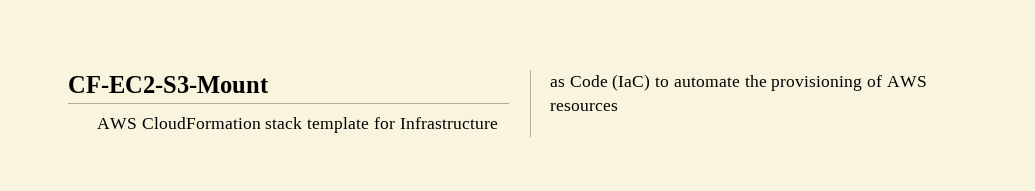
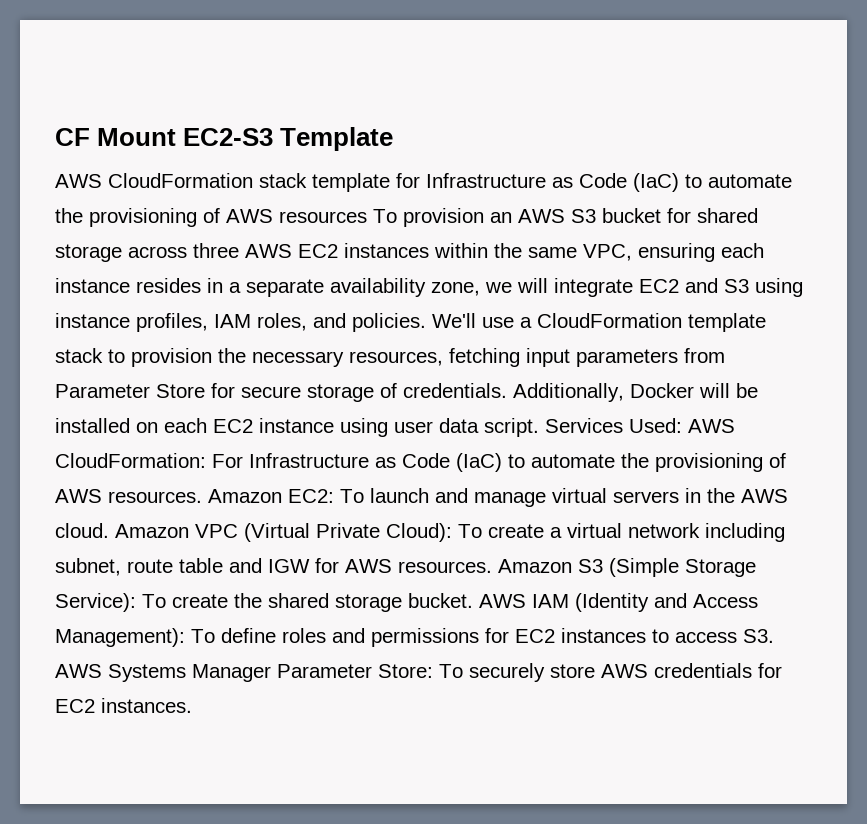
[68,76,269,93] CF-EC2-S3-Mount -> [55,127,394,151] CF Mount EC2-S3 Template
(618, 107) none -> [373,208,758,227] [55,243,764,262] [55,278,803,297] [55,313,766,332] [55,348,725,367] [55,383,758,402] [55,418,735,437] [55,453,786,472] [55,488,788,507] [55,523,785,542] [55,558,756,577] [55,593,758,612] [55,628,774,647] [55,663,782,682] [55,698,192,713] To provision an AWS S3 bucket for shared storage across three AWS EC2 instances within the same VPC, ensuring each instance resides in a separate availability zone, we will integrate EC2 and S3 using instance profiles, IAM roles, and policies. We'll use a CloudFormation template stack to provision the necessary resources, fetching input parameters from Parameter Store for secure storage of credentials. Additionally, Docker will be installed on each EC2 instance using user data script. Services Used: AWS CloudFormation: For Infrastructure as Code (IaC) to automate the provisioning of AWS resources. Amazon EC2: To launch and manage virtual servers in the AWS cloud. Amazon VPC (Virtual Private Cloud): To create a virtual network including subnet, route table and IGW for AWS resources. Amazon S3 (Simple Storage Service): To create the shared storage bucket. AWS IAM (Identity and Access Management): To define roles and permissions for EC2 instances to access S3. AWS Systems Manager Parameter Store: To securely store AWS credentials for EC2 instances.

